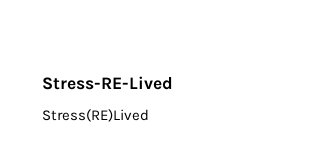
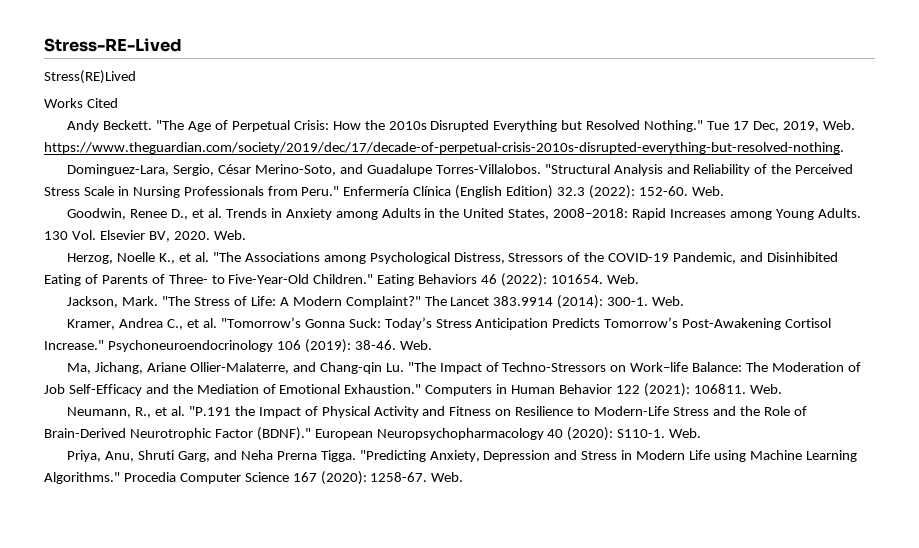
(149, 115) none -> [44,98,118,108] [67,120,855,132] [44,142,844,154] [67,164,854,176] [44,185,724,199] [67,208,861,220] [44,230,246,242] [67,252,838,264] [44,273,639,287] [67,295,685,309] [67,317,832,330] [44,339,432,353] [67,362,861,374] [44,383,782,397] [67,406,807,418] [44,427,702,441] [67,450,857,462] [44,471,464,485] // Works Cited // Andy Beckett. "The Age of Perpetual Crisis: How the 2010s Disrupted Everything but Resolved Nothing." Tue 17 Dec, 2019, Web. https://www.theguardian.com/society/2019/dec/17/decade-of-perpetual-crisis-2010s-disrupted-everything-but-resolved-nothing. // Dominguez-Lara, Sergio, César Merino-Soto, and Guadalupe Torres-Villalobos. "Structural Analysis and Reliability of the Perceived Stress Scale in Nursing Professionals from Peru." Enfermería Clínica (English Edition) 32.3 (2022): 152-60. Web. // Goodwin, Renee D., et al. Trends in Anxiety among Adults in the United States, 2008–2018: Rapid Increases among Young Adults. 130 Vol. Elsevier BV, 2020. Web. // Herzog, Noelle K., et al. "The Associations among Psychological Distress, Stressors of the COVID-19 Pandemic, and Disinhibited Eating of Parents of Three- to Five-Year-Old Children." Eating Behaviors 46 (2022): 101654. Web. // Jackson, Mark. "The Stress of Life: A Modern Complaint?" The Lancet 383.9914 (2014): 300-1. Web. // Kramer, Andrea C., et al. "Tomorrow’s Gonna Suck: Today’s Stress Anticipation Predicts Tomorrow’s Post-Awakening Cortisol Increase." Psychoneuroendocrinology 106 (2019): 38-46. Web. // Ma, Jichang, Ariane Ollier-Malaterre, and Chang-qin Lu. "The Impact of Techno-Stressors on Work–life Balance: The Moderation of Job Self-Efficacy and the Mediation of Emotional Exhaustion." Computers in Human Behavior 122 (2021): 106811. Web. // Neumann, R., et al. "P.191 the Impact of Physical Activity and Fitness on Resilience to Modern-Life Stress and the Role of Brain-Derived Neurotrophic Factor (BDNF)." European Neuropsychopharmacology 40 (2020): S110-1. Web. // Priya, Anu, Shruti Garg, and Neha Prerna Tigga. "Predicting Anxiety, Depression and Stress in Modern Life using Machine Learning Algorithms." Procedia Computer Science 167 (2020): 1258-67. Web.

